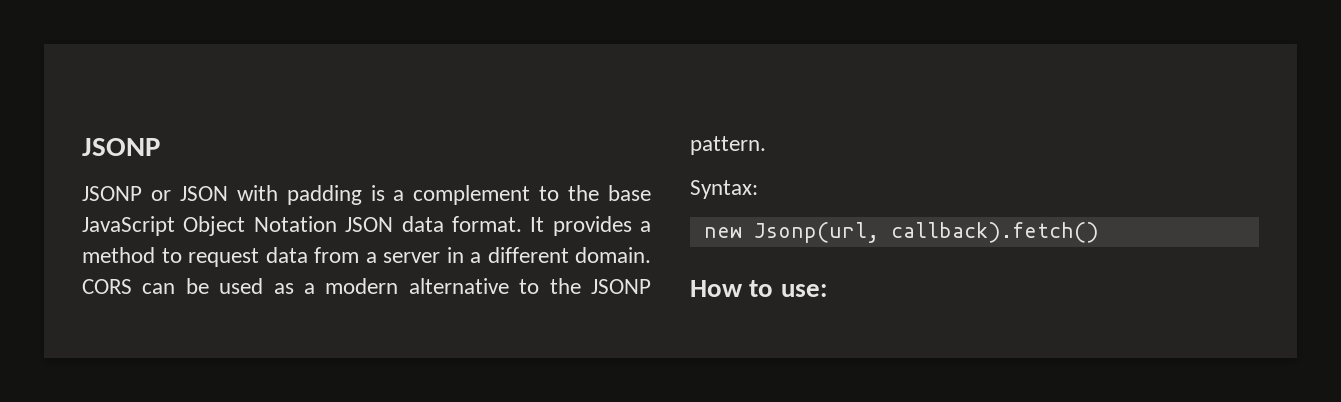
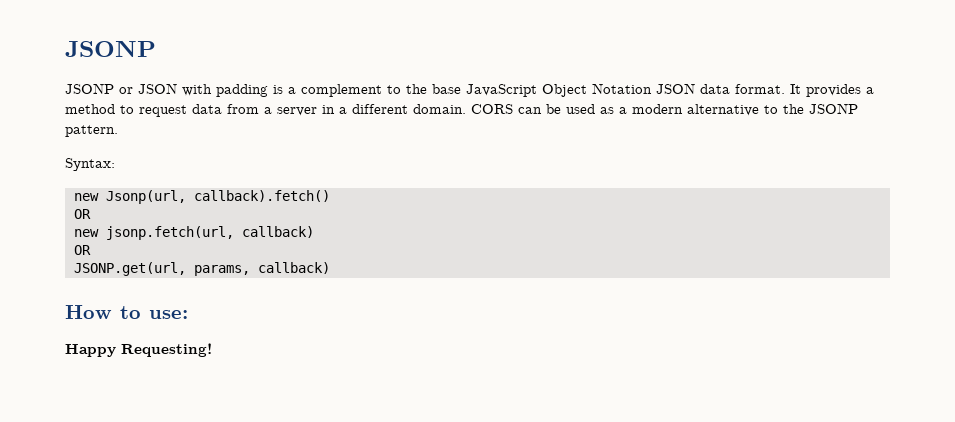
(1099, 232) none -> [74,209,91,219] [74,226,314,240] [74,245,91,255] [74,262,330,276] // OR // new jsonp.fetch(url, callback) // OR // JSONP.get(url, params, callback)
(827, 290) none -> [65,343,212,357] // Happy Requesting!

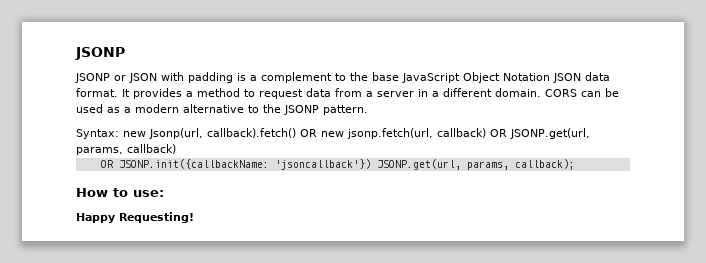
(115, 164) // -> (119, 134) none
[74,209,91,219] // OR // -> [300,129,317,137] OR
[74,245,91,255] // OR // -> [490,129,507,137] OR
(330, 268) none -> [100,159,575,170] // OR JSONP.init({callbackName: 'jsoncallback'}) JSONP.get(url, params, callback);

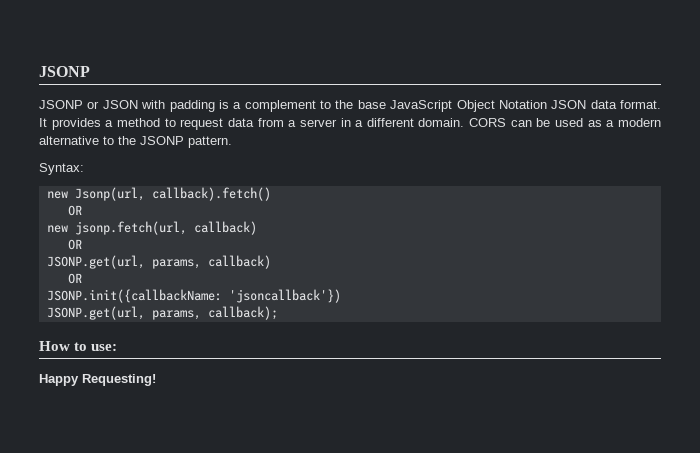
(119, 134) none -> (84, 169) //
[300,129,317,137] OR -> [67,205,82,216] // OR //
[490,129,507,137] OR -> [67,239,82,250] // OR //
(114, 164) none -> (82, 278) //
(371, 164) none -> (341, 296) //

